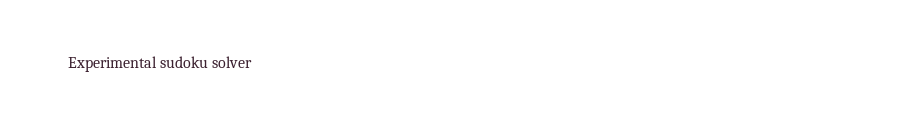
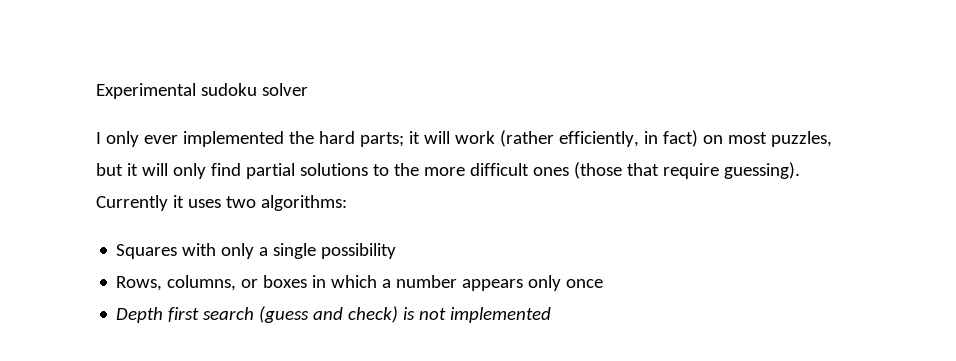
(253, 62) none -> [96,130,832,147] [96,162,800,179] [96,195,347,211] [116,243,397,259] [116,275,604,291] [116,306,552,323] // I only ever implemented the hard parts; it will work (rather efficiently, in fact) on most puzzles, but it will only find partial solutions to the more difficult ones (those that require guessing). Currently it uses two algorithms: // Squares with only a single possibility // Rows, columns, or boxes in which a number appears only once // Depth first search (guess and check) is not implemented

